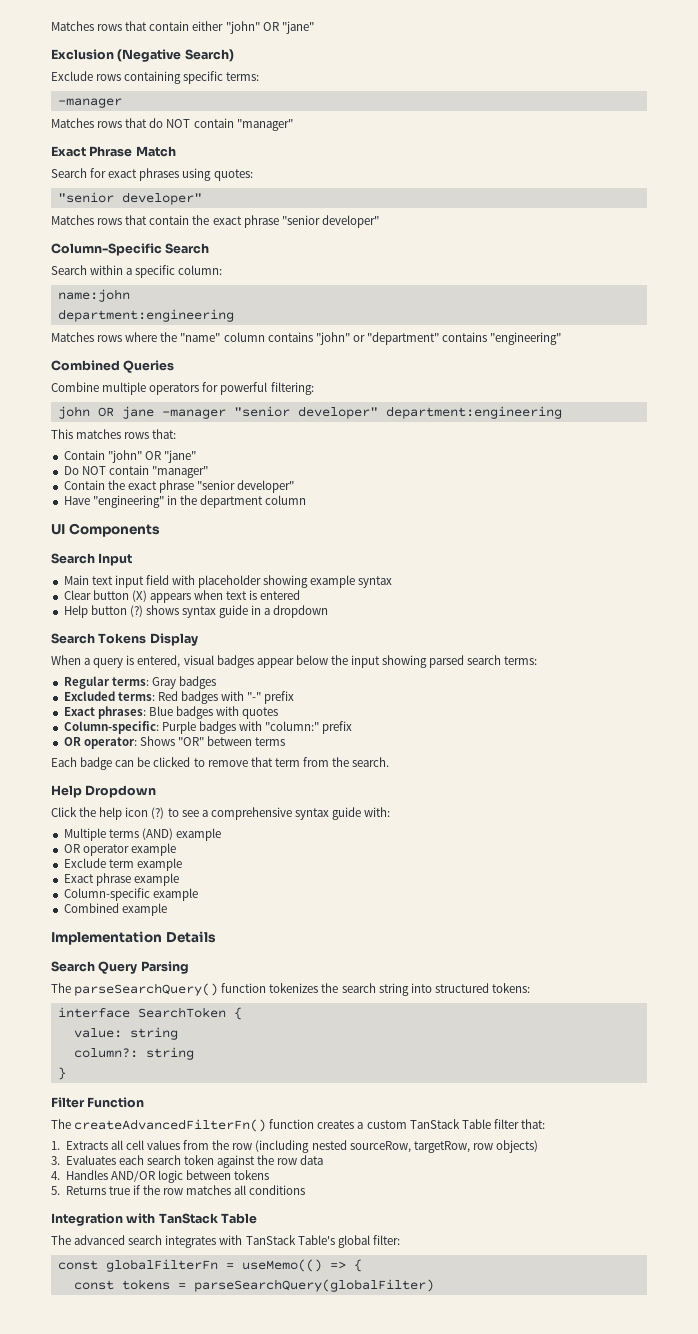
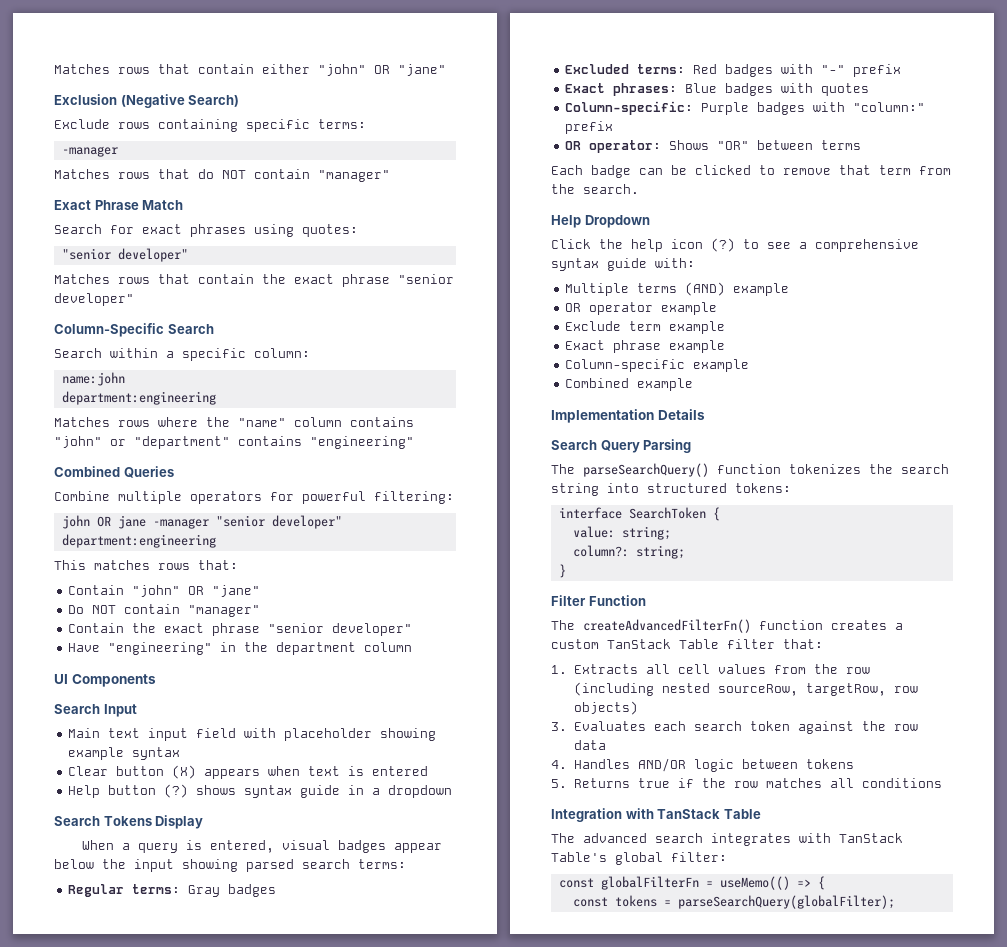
[129,1027,178,1040] string -> [621,526,671,540] string;
[145,1047,194,1060] string -> [635,545,685,559] string;
[193,1279,434,1292] parseSearchQuery(globalFilter) -> [677,895,895,909] parseSearchQuery(globalFilter);

